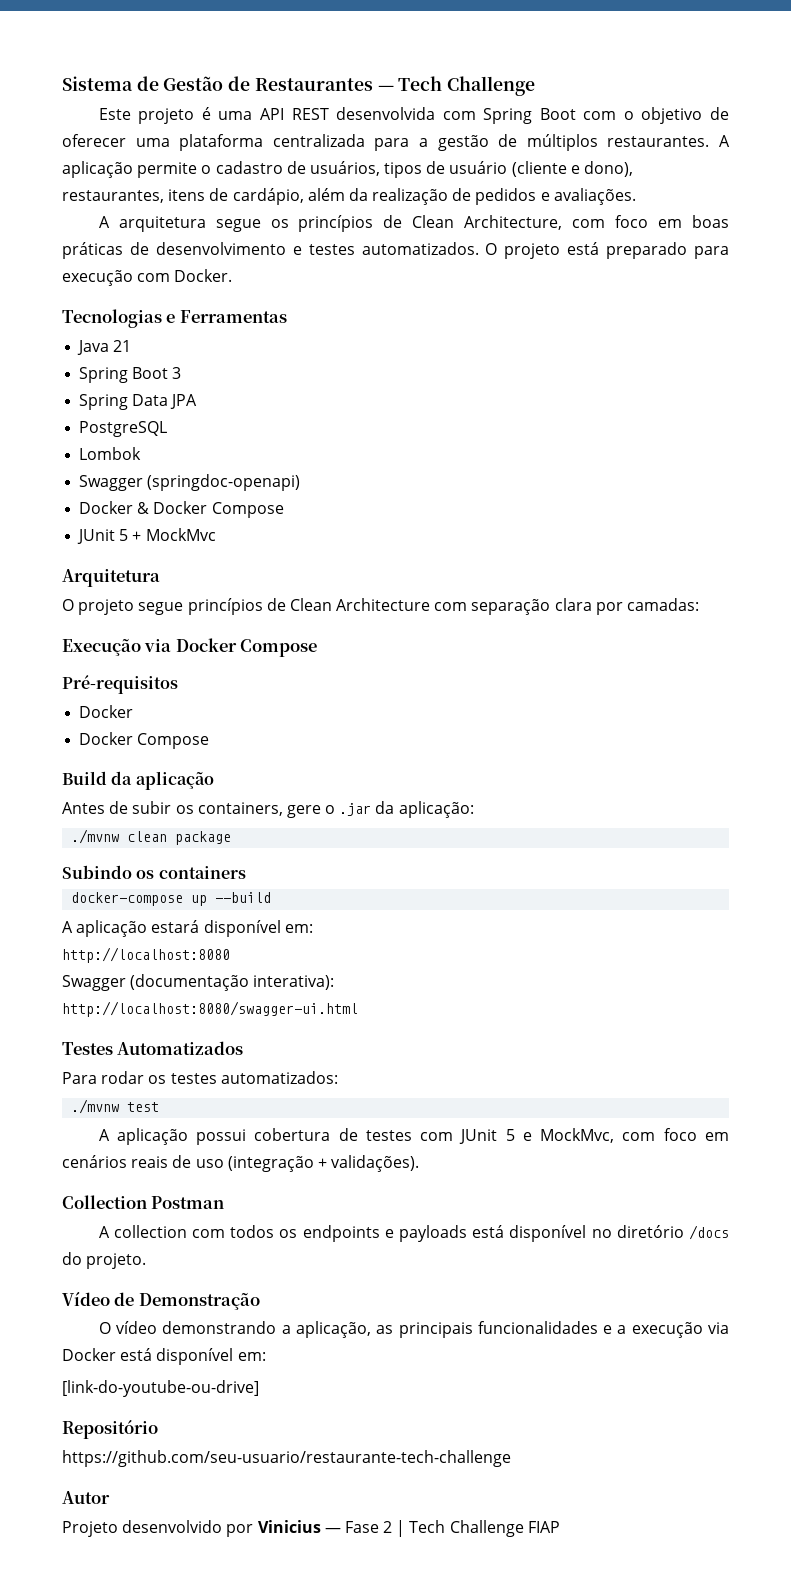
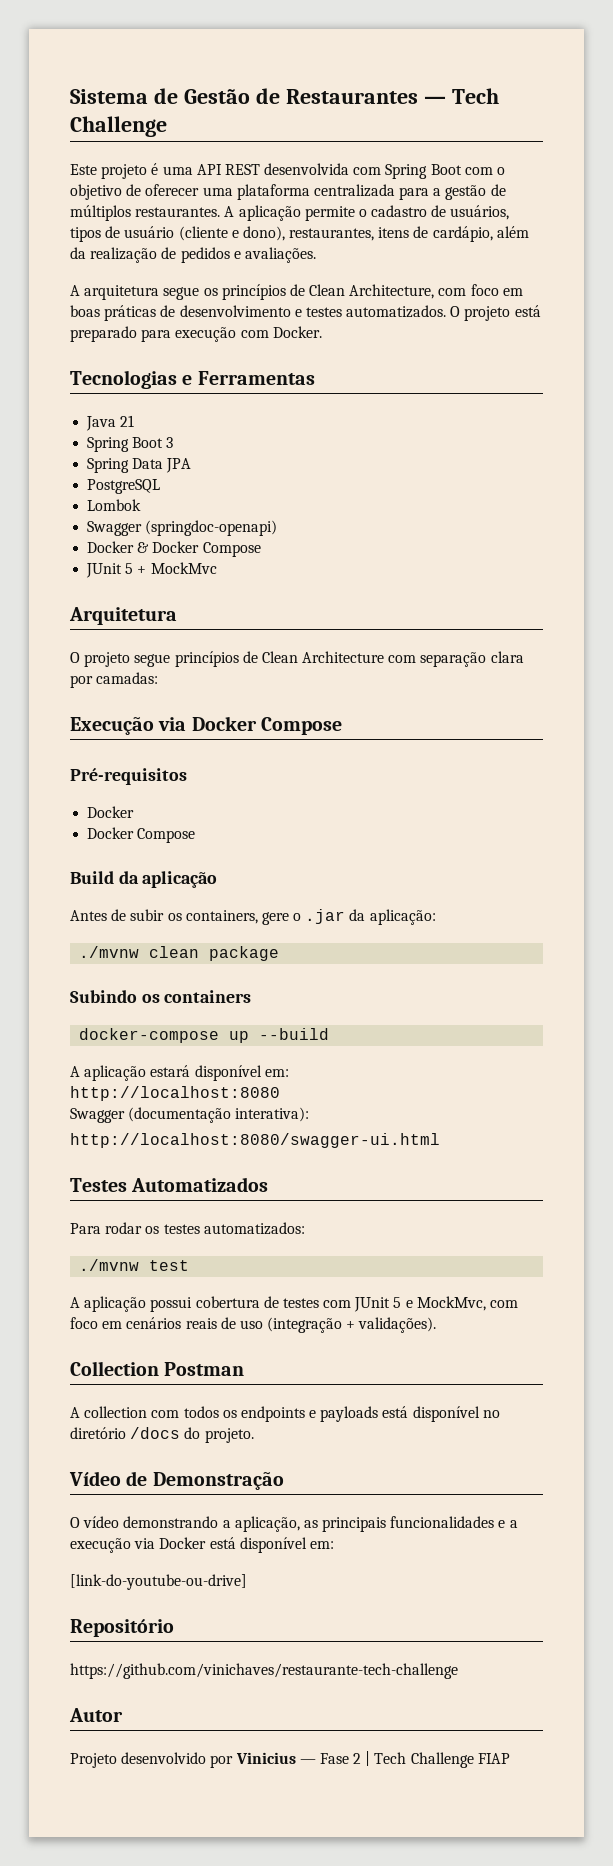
[62,1450,511,1467] https://github.com/seu-usuario/restaurante-tech-challenge -> [70,1663,458,1679] https://github.com/vinichaves/restaurante-tech-challenge

